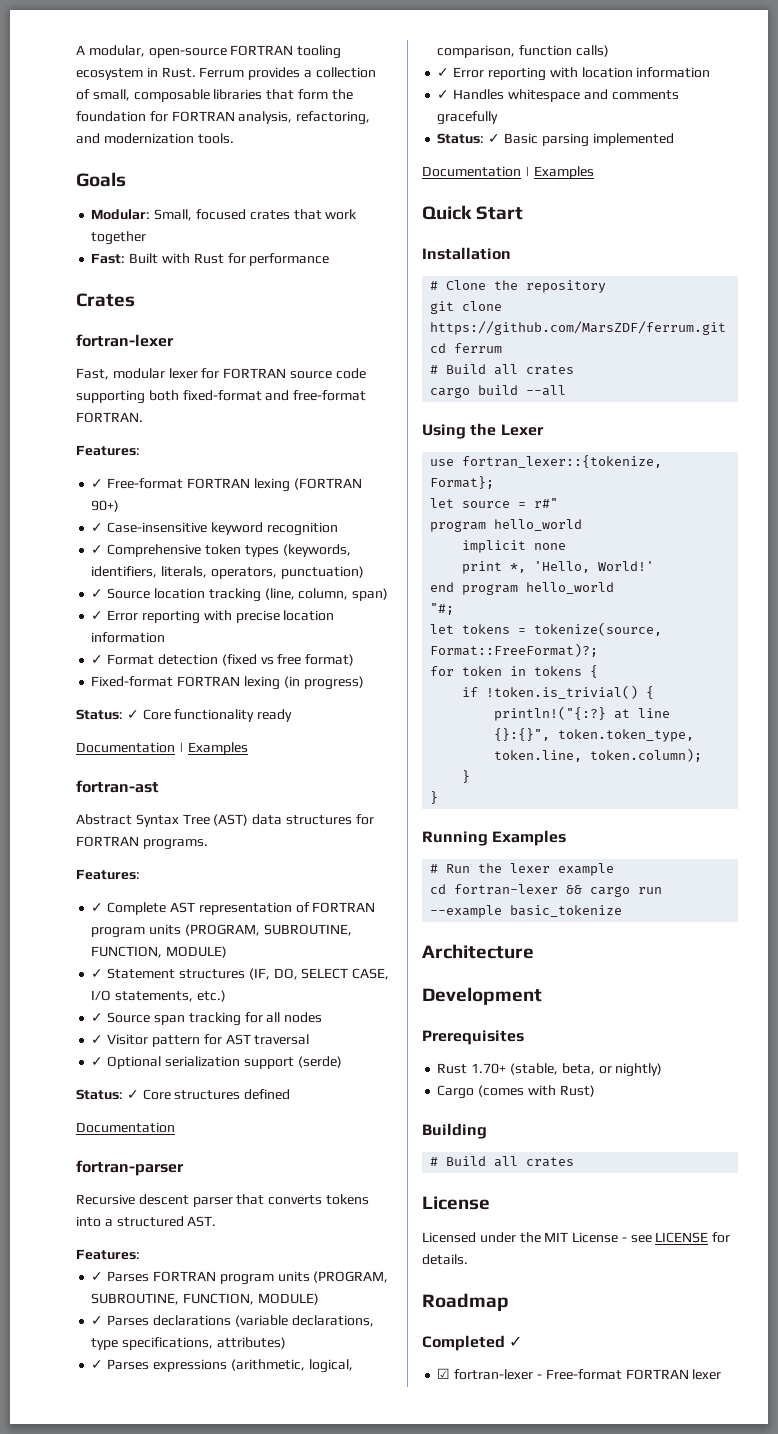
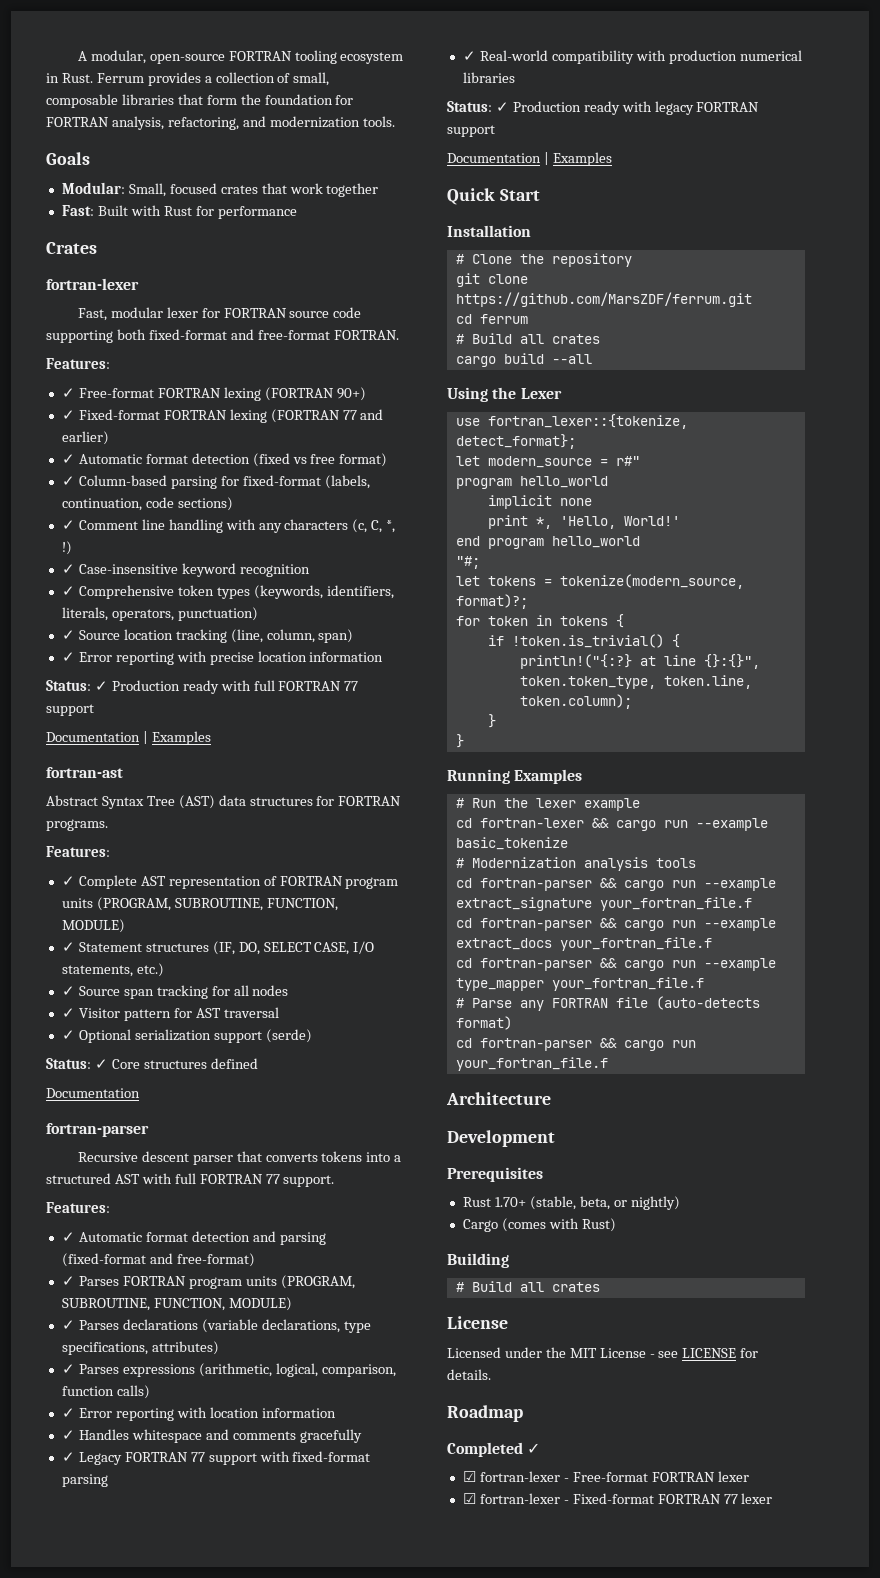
(120, 506) none -> [61,409,384,423] [61,431,109,445] [61,453,388,467] [61,475,370,489] [61,497,233,511] [61,519,396,533] [61,541,72,555] // ✓ Fixed-format FORTRAN lexing (FORTRAN 77 and earlier) // ✓ Automatic format detection (fixed vs free format) // ✓ Column-based parsing for fixed-format (labels, continuation, code sections) // ✓ Comment line handling with any characters (c, C, *, !)
[91,654,355,666] [91,676,364,690] [76,709,293,722] // ✓ Format detection (fixed vs free format) // Fixed-format FORTRAN lexing (in progress) // Status: ✓ Core functionality ready -> [46,680,359,694] [46,704,94,716] // Status: ✓ Production ready with full FORTRAN 77 support
[187,1216,217,1227] [76,1249,140,1260] AST. // Features: -> [114,1173,335,1187] [46,1202,110,1213] [61,1231,326,1245] [61,1253,255,1267] AST with full FORTRAN 77 support. // Features: // ✓ Automatic format detection and parsing (fixed-format and free-format)
[437,133,674,147] Status: ✓ Basic parsing implemented -> [61,1451,371,1465] [61,1474,108,1487] [462,50,802,64] [462,72,515,83] [447,101,760,115] [447,125,495,137] ✓ Legacy FORTRAN 77 support with fixed-format parsing // ✓ Real-world compatibility with production numerical libraries // Status: ✓ Production ready with legacy FORTRAN support
[430,476,495,489] [430,498,511,508] Format}; // let source -> [455,434,576,449] [455,456,592,468] detect_format}; // let modern_source
[534,622,663,636] [430,643,599,657] tokenize(source, Format::FreeFormat)?; -> [559,574,744,589] [455,594,528,609] tokenize(modern_source, format)?;
(623, 911) none -> [455,857,696,871] [455,878,776,891] [455,897,752,911] [455,918,776,931] [455,937,712,951] [455,958,776,971] [455,977,704,991] [455,996,760,1011] [455,1016,512,1030] [455,1038,696,1051] [455,1057,608,1071] // # Modernization analysis tools // cd fortran-parser && cargo run --example extract_signature your_fortran_file.f // cd fortran-parser && cargo run --example extract_docs your_fortran_file.f // cd fortran-parser && cargo run --example type_mapper your_fortran_file.f // # Parse any FORTRAN file (auto-detects format) // cd fortran-parser && cargo run your_fortran_file.f
(722, 1374) none -> [462,1493,773,1504] // ☑ fortran-lexer - Fixed-format FORTRAN 77 lexer

